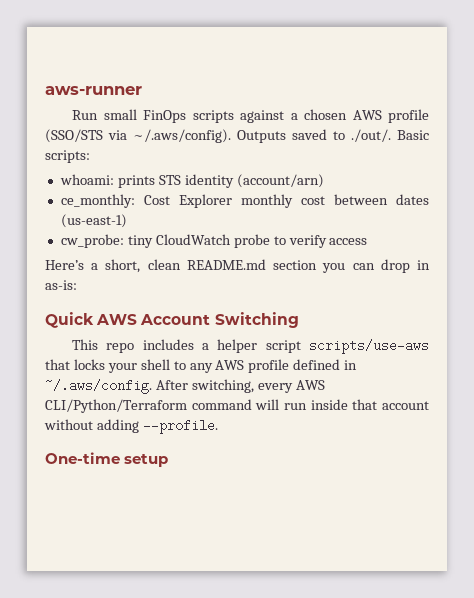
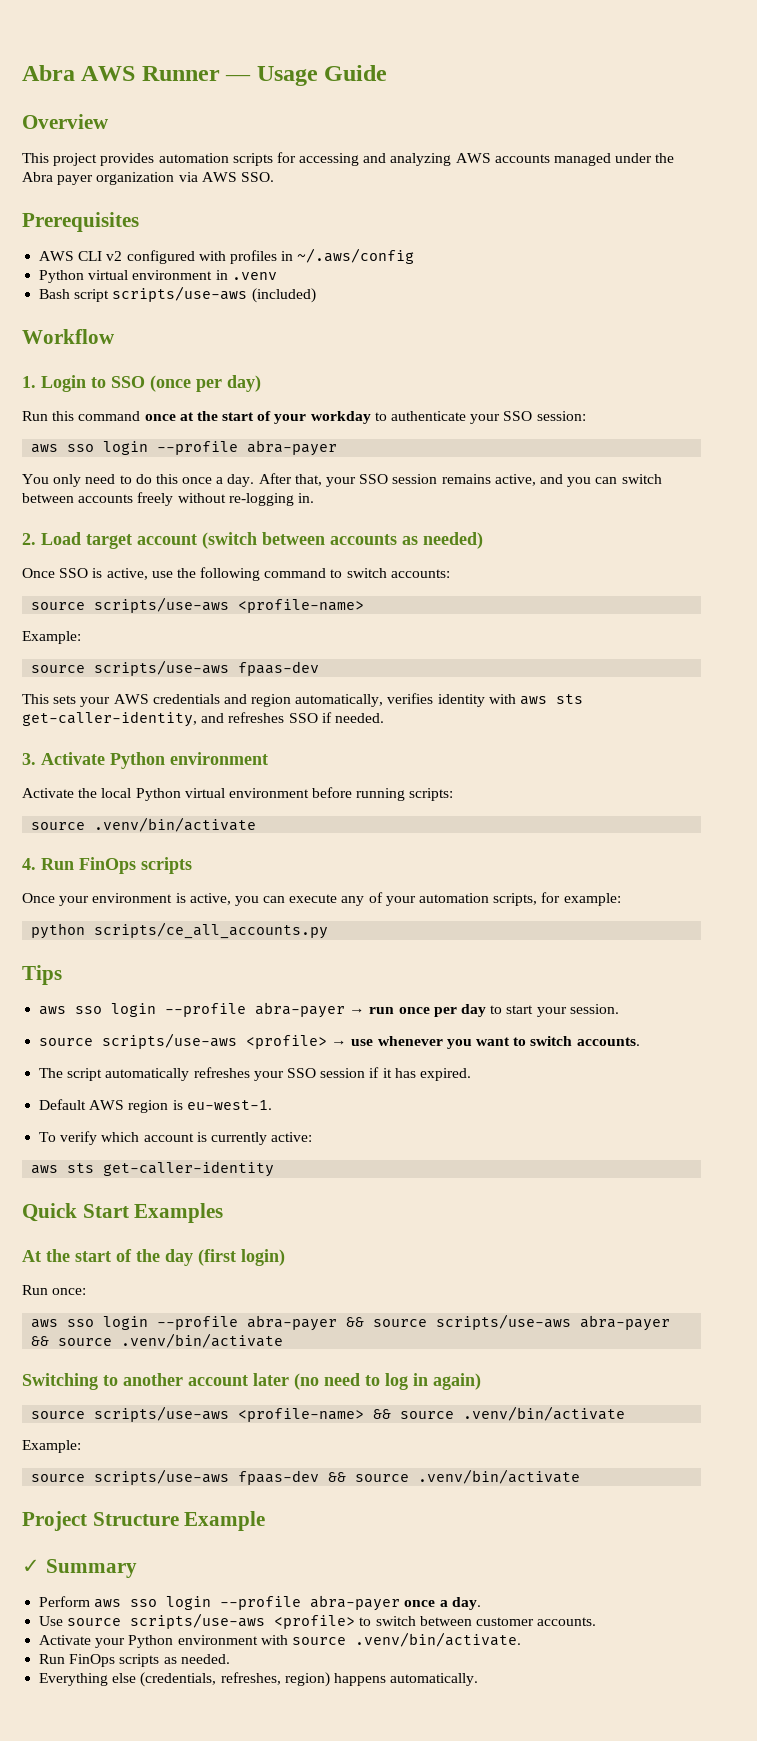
[45,86,142,95] [71,109,430,123] [45,129,429,143] [45,150,90,163] [59,174,324,188] [60,194,429,208] [60,214,127,228] [60,234,368,248] [45,259,430,273] [45,280,77,290] [45,312,299,328] [71,339,429,354] [45,359,358,373] [45,379,325,394] [45,399,430,413] [44,419,218,434] [45,452,169,467] aws-runner // Run small FinOps scripts against a chosen AWS profile (SSO/STS via ~/.aws/config). Outputs saved to ./out/. Basic scripts: // whoami: prints STS identity (account/arn) // ce_monthly: Cost Explorer monthly cost between dates (us-east-1) // cw_probe: tiny CloudWatch probe to verify access // Here’s a short, clean README.md section you can drop in as-is: // Quick AWS Account Switching // This repo includes a helper script scripts/use-aws that locks your shell to any AWS profile defined in ~/.aws/config. After switching, every AWS CLI/Python/Terraform command will run inside that account without adding --profile. // One-time setup -> [22,65,388,86] [22,114,109,129] [22,152,675,166] [22,172,274,185] [22,212,139,232] [39,248,415,264] [39,270,277,283] [39,286,316,303] [22,329,115,344] [22,375,261,392] [22,411,586,424] [31,440,338,456] [22,473,662,487] [22,492,314,506] [22,532,483,549] [22,567,450,581] [31,597,365,613] [22,631,81,644] [31,660,320,676] [22,693,584,707] [22,711,384,727] [22,752,268,769] [22,787,454,801] [31,817,257,832] [22,857,192,874] [22,892,621,906] [31,922,329,939] [22,965,62,985] [39,1002,619,1018] [39,1033,640,1049] [39,1067,471,1081] [39,1099,272,1113] [39,1131,313,1145] [31,1161,275,1177] [22,1203,224,1223] [22,1249,285,1266] [22,1285,87,1295] [31,1314,671,1331] [31,1333,284,1348] [22,1373,481,1390] [31,1406,626,1422] [22,1440,81,1453] [31,1469,581,1485] [22,1511,266,1531] [22,1559,137,1578] [39,1595,481,1611] [39,1613,597,1629] [39,1632,521,1648] [39,1654,230,1667] [39,1672,479,1687] Abra AWS Runner — Usage Guide // Overview // This project provides automation scripts for accessing and analyzing AWS accounts managed under the Abra payer organization via AWS SSO. // Prerequisites // AWS CLI v2 configured with profiles in ~/.aws/config // Python virtual environment in .venv // Bash script scripts/use-aws (included) // Workflow // 1. Login to SSO (once per day) // Run this command once at the start of your workday to authenticate your SSO session: // aws sso login --profile abra-payer // You only need to do this once a day. After that, your SSO session remains active, and you can switch between accounts freely without re-logging in. // 2. Load target account (switch between accounts as needed) // Once SSO is active, use the following command to switch accounts: // source scripts/use-aws <profile-name> // Example: // source scripts/use-aws fpaas-dev // This sets your AWS credentials and region automatically, verifies identity with aws sts get-caller-identity, and refreshes SSO if needed. // 3. Activate Python environment // Activate the local Python virtual environment before running scripts: // source .venv/bin/activate // 4. Run FinOps scripts // Once your environment is active, you can execute any of your automation scripts, for example: // python scripts/ce_all_accounts.py // Tips // aws sso login --profile abra-payer → run once per day to start your session. // source scripts/use-aws <profile> → use whenever you want to switch accounts. // The script automatically refreshes your SSO session if it has expired. // Default AWS region is eu-west-1. // To verify which account is currently active: // aws sts get-caller-identity // Quick Start Examples // At the start of the day (first login) // Run once: // aws sso login --profile abra-payer && source scripts/use-aws abra-payer && source .venv/bin/activate // Switching to another account later (no need to log in again) // source scripts/use-aws <profile-name> && source .venv/bin/activate // Example: // source scripts/use-aws fpaas-dev && source .venv/bin/activate // Project Structure Example // ✓ Summary // Perform aws sso login --profile abra-payer once a day. // Use source scripts/use-aws <profile> to switch between customer accounts. // Activate your Python environment with source .venv/bin/activate. // Run FinOps scripts as needed. // Everything else (credentials, refreshes, region) happens automatically.

